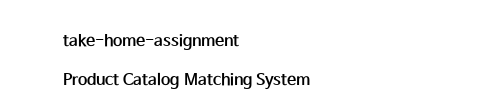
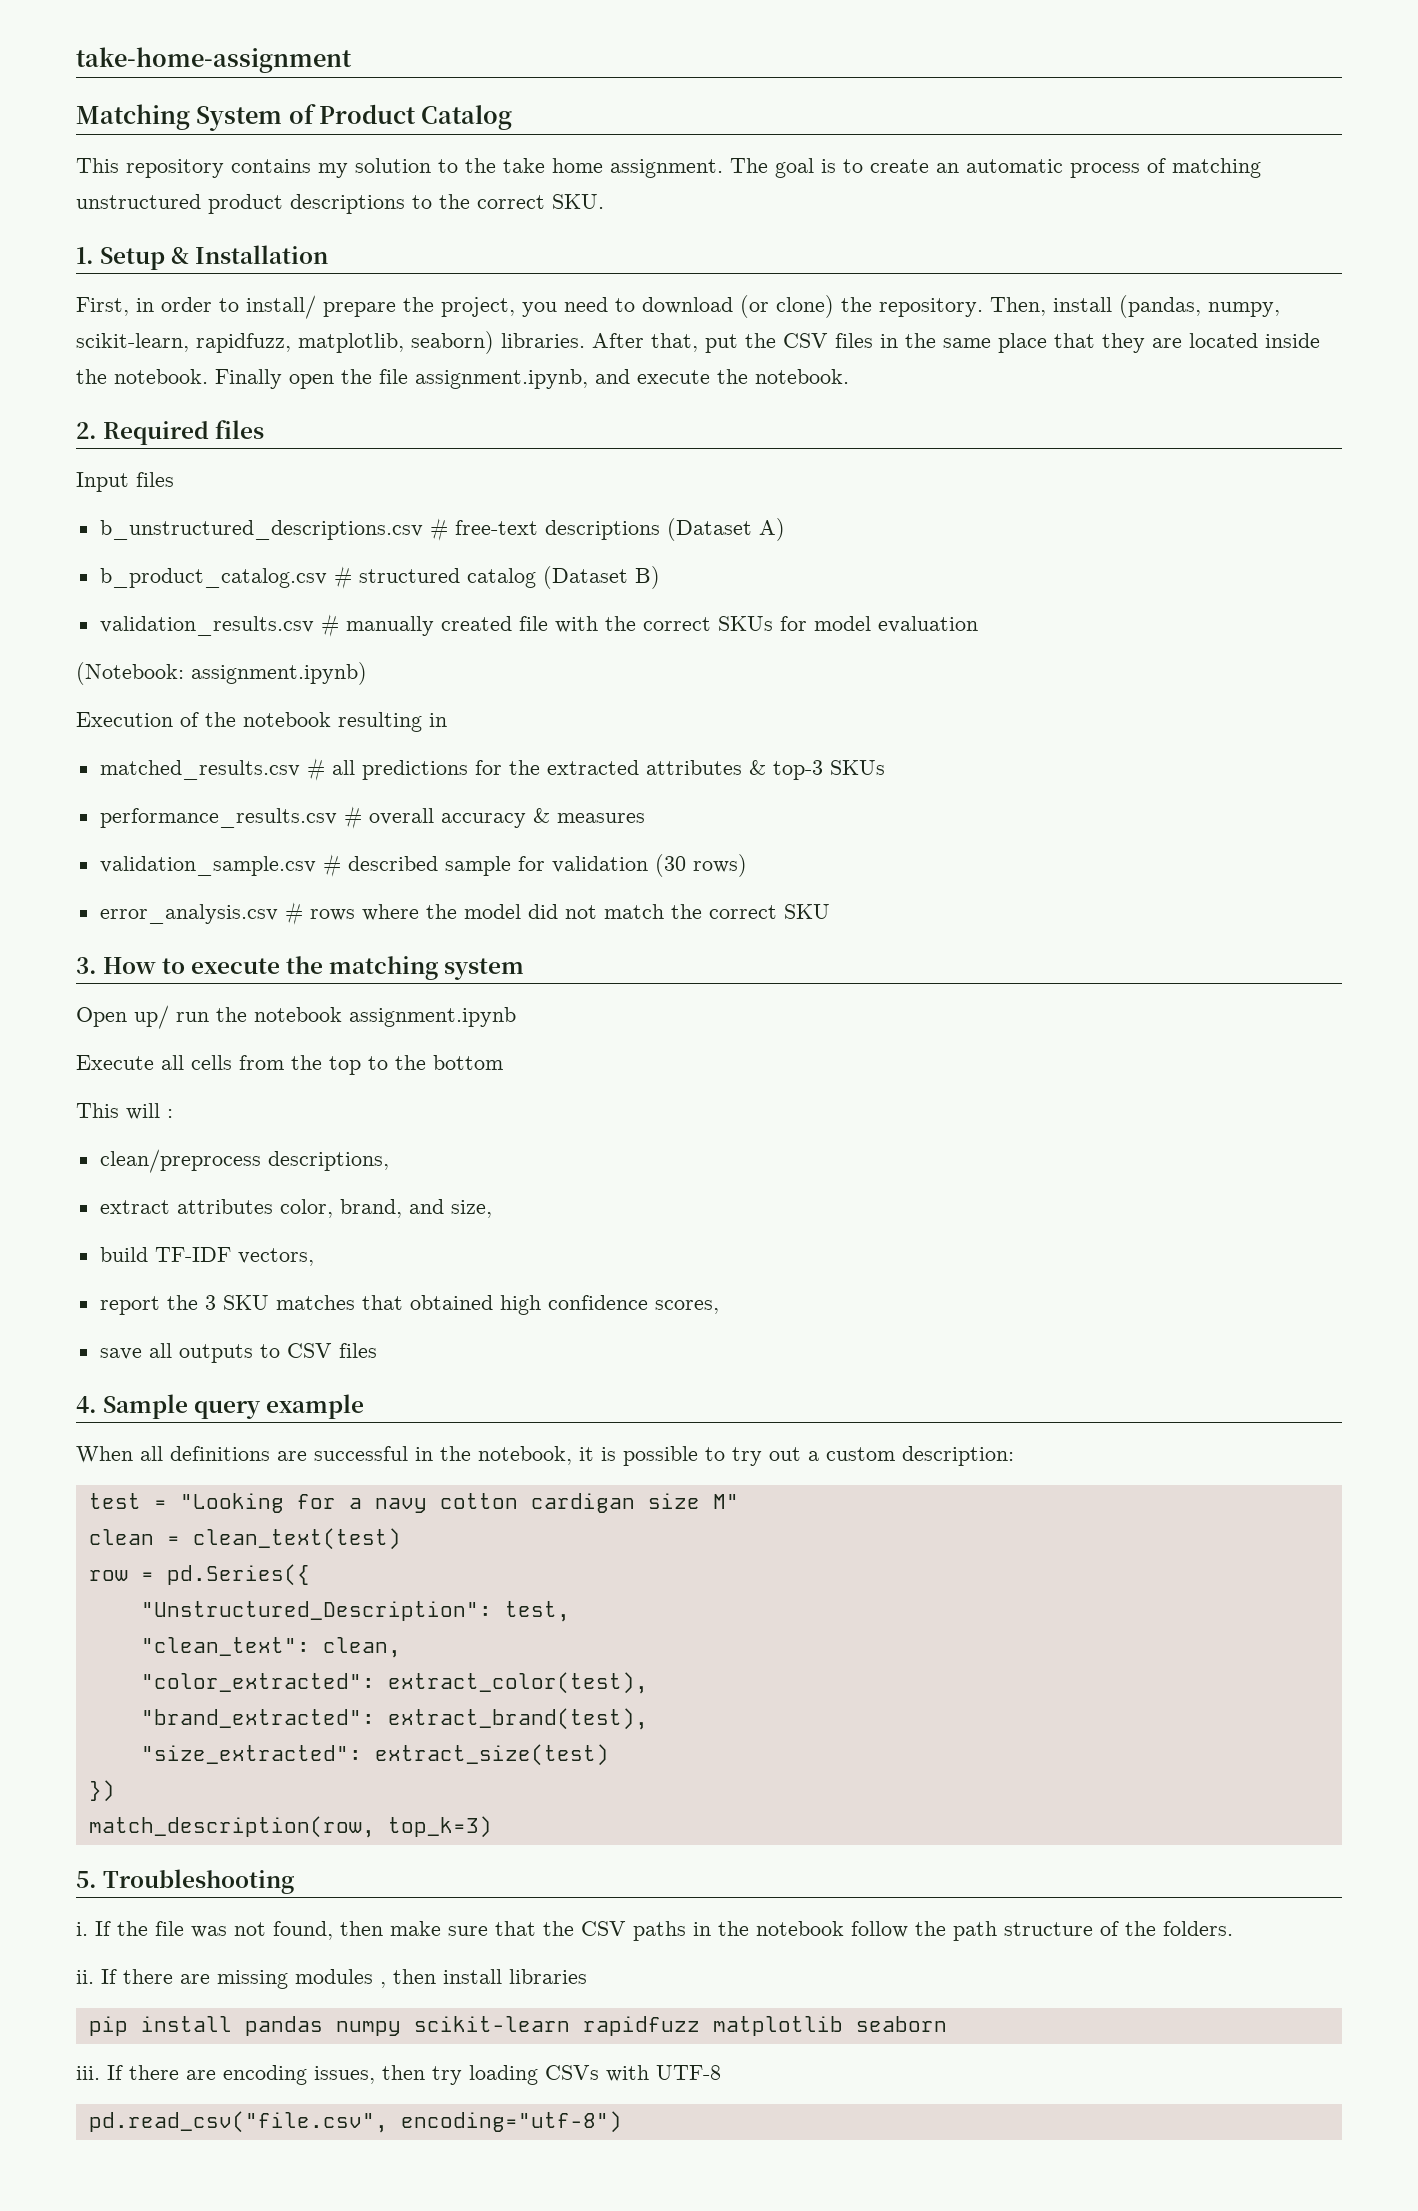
(239, 42) none -> [76,104,316,131] Matching System of
[183,73,310,90] Matching System -> [76,158,1261,178] [76,194,604,214] [76,245,329,270] [76,295,1280,319] [76,331,1320,354] [76,369,849,389] [76,420,265,445] [76,472,174,492] [99,518,785,541] [99,566,660,589] [99,614,978,637] [76,662,367,685] [76,712,447,732] [99,758,885,781] [99,806,645,829] [99,854,747,877] [99,902,830,925] [76,956,525,980] [76,1005,516,1029] [76,1055,503,1075] [76,1103,173,1120] [99,1149,389,1173] [99,1199,492,1218] [99,1247,314,1266] [99,1295,719,1315] [99,1343,377,1363] [76,1394,365,1419] [76,1446,1014,1466] [88,1493,739,1513] [88,1528,401,1550] [88,1564,310,1586] [140,1601,570,1622] [140,1637,401,1658] [140,1672,648,1694] [140,1708,648,1730] [140,1744,609,1766] [88,1780,115,1802] [88,1816,492,1838] [76,1869,295,1894] [76,1921,1233,1941] [76,1969,587,1989] [88,2016,947,2036] [76,2065,721,2085] [88,2111,622,2133] // This repository contains my solution to the take home assignment. The goal is to create an automatic process of matching unstructured product descriptions to the correct SKU. // 1. Setup & Installation // First, in order to install/ prepare the project, you need to download (or clone) the repository. Then, install (pandas, numpy, scikit-learn, rapidfuzz, matplotlib, seaborn) libraries. After that, put the CSV files in the same place that they are located inside the notebook. Finally open the file assignment.ipynb, and execute the notebook. // 2. Required files // Input files // b_unstructured_descriptions.csv # free-text descriptions (Dataset A) // b_product_catalog.csv # structured catalog (Dataset B) // validation_results.csv # manually created file with the correct SKUs for model evaluation // (Notebook: assignment.ipynb) // Execution of the notebook resulting in // matched_results.csv # all predictions for the extracted attributes & top-3 SKUs // performance_results.csv # overall accuracy & measures // validation_sample.csv # described sample for validation (30 rows) // error_analysis.csv # rows where the model did not match the correct SKU // 3. How to execute the matching system // Open up/ run the notebook assignment.ipynb // Execute all cells from the top to the bottom // This will : // clean/preprocess descriptions, // extract attributes color, brand, and size, // build TF-IDF vectors, // report the 3 SKU matches that obtained high confidence scores, // save all outputs to CSV files // 4. Sample query example // When all definitions are successful in the notebook, it is possible to try out a custom description: // test = "Looking for a navy cotton cardigan size M" // clean = clean_text(test) // row = pd.Series({ // "Unstructured_Description": test, // "clean_text": clean, // "color_extracted": extract_color(test), // "brand_extracted": extract_brand(test), // "size_extracted": extract_size(test) // }) // match_description(row, top_k=3) // 5. Troubleshooting // i. If the file was not found, then make sure that the CSV paths in the notebook follow the path structure of the folders. // ii. If there are missing modules , then install libraries // pip install pandas numpy scikit-learn rapidfuzz matplotlib seaborn // iii. If there are encoding issues, then try loading CSVs with UTF-8 // pd.read_csv("file.csv", encoding="utf-8")

